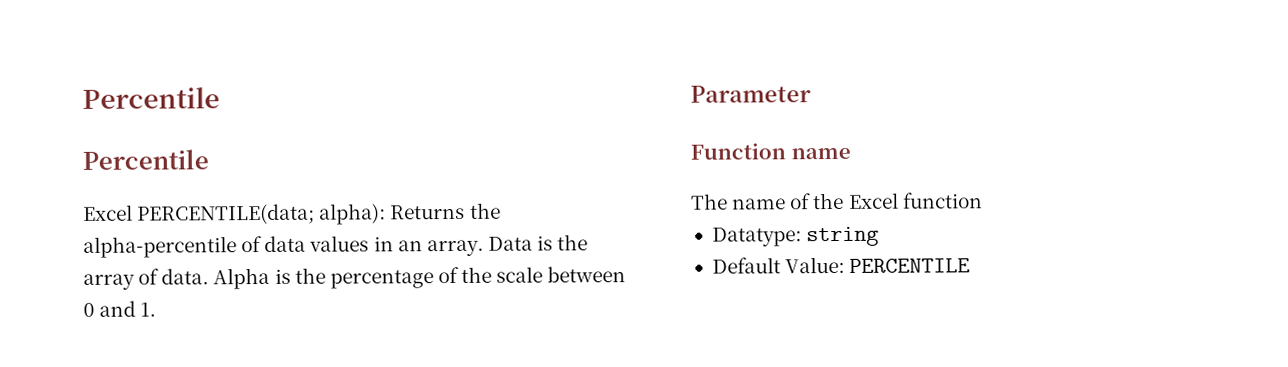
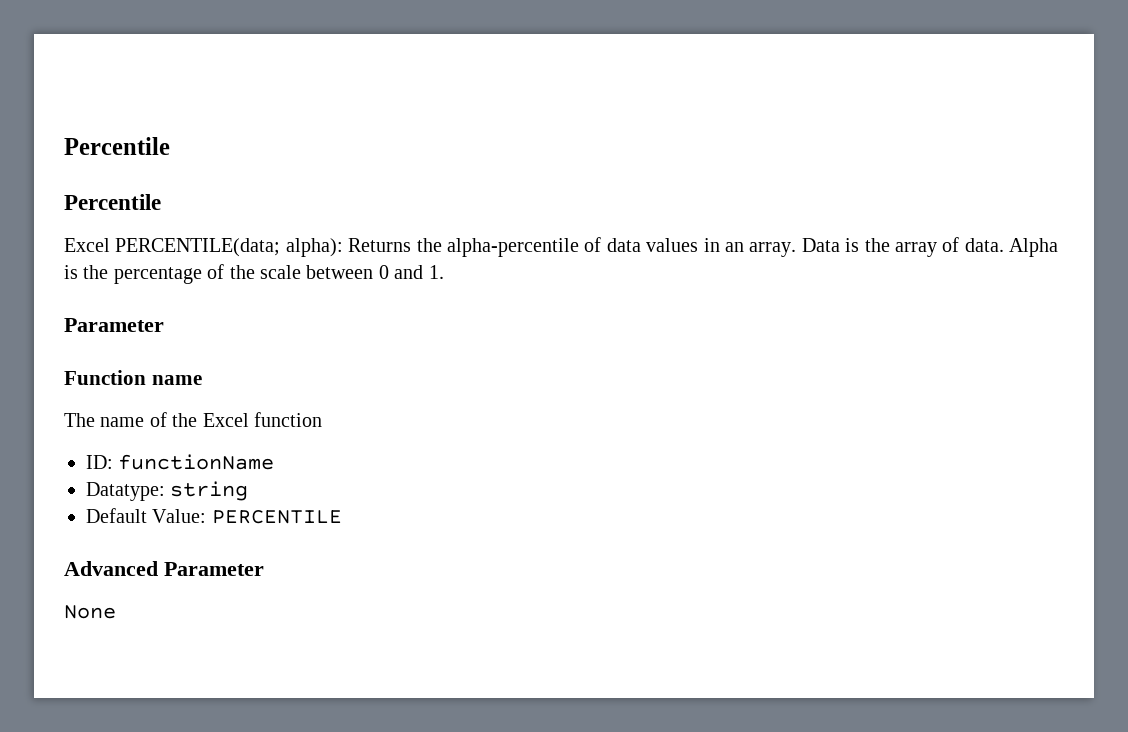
(983, 200) none -> [86,454,275,470] // ID: functionName
(971, 265) none -> [64,561,264,576] [64,605,116,619] // Advanced Parameter // None

